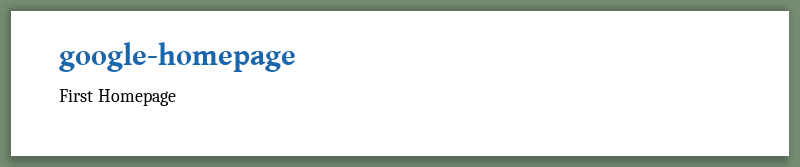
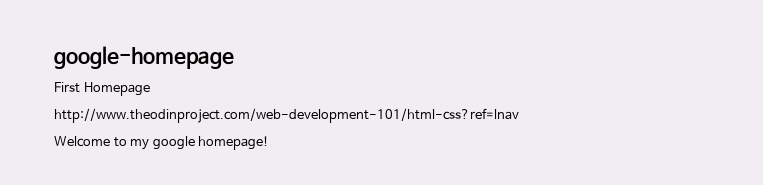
(176, 97) none -> [54,108,519,123] [54,136,270,150] // http://www.theodinproject.com/web-development-101/html-css?ref=lnav // Welcome to my google homepage!

